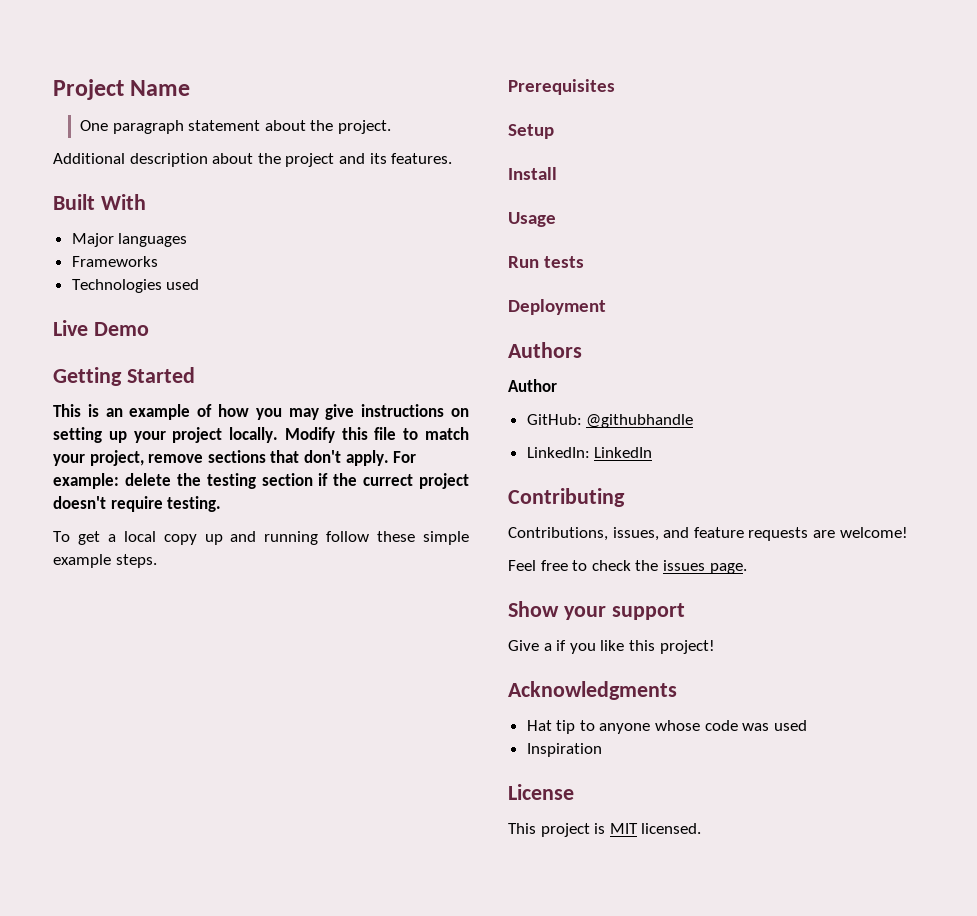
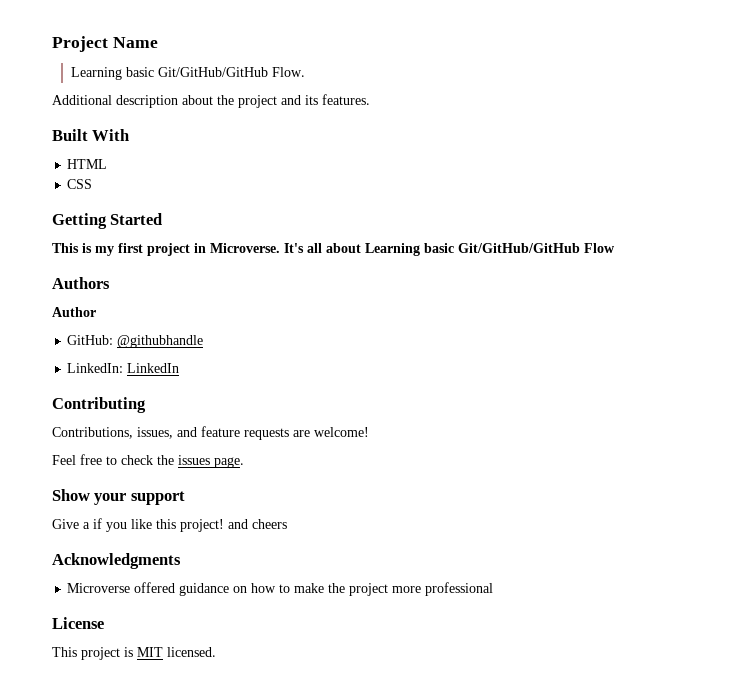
[80,120,392,134] One paragraph statement about the project. -> [70,67,305,80] Learning basic Git/GitHub/GitHub Flow.
[71,233,188,247] [71,256,158,267] [71,279,200,293] [53,320,149,336] [53,367,195,386] [53,404,469,420] [53,427,469,443] [53,450,417,466] [53,473,469,489] [53,496,222,512] [53,531,469,545] [53,554,157,568] [508,79,615,95] [508,124,554,139] [508,167,557,180] [508,212,556,227] [508,256,585,268] [508,299,606,315] Major languages // Frameworks // Technologies used // Live Demo // Getting Started // This is an example of how you may give instructions on setting up your project locally. Modify this file to match your project, remove sections that don't apply. For example: delete the testing section if the currect project doesn't require testing. // To get a local copy up and running follow these simple example steps. // Prerequisites // Setup // Install // Usage // Run tests // Deployment -> [67,159,108,169] [67,179,93,189] [52,213,163,229] [52,243,615,256] HTML // CSS // Getting Started // This is my first project in Microverse. It's all about Learning basic Git/GitHub/GitHub Flow
(715, 647) none -> [228,519,287,529] and cheers
[526,720,807,734] [526,743,602,757] Hat tip to anyone whose code was used // Inspiration -> [67,582,494,596] Microverse offered guidance on how to make the project more professional

